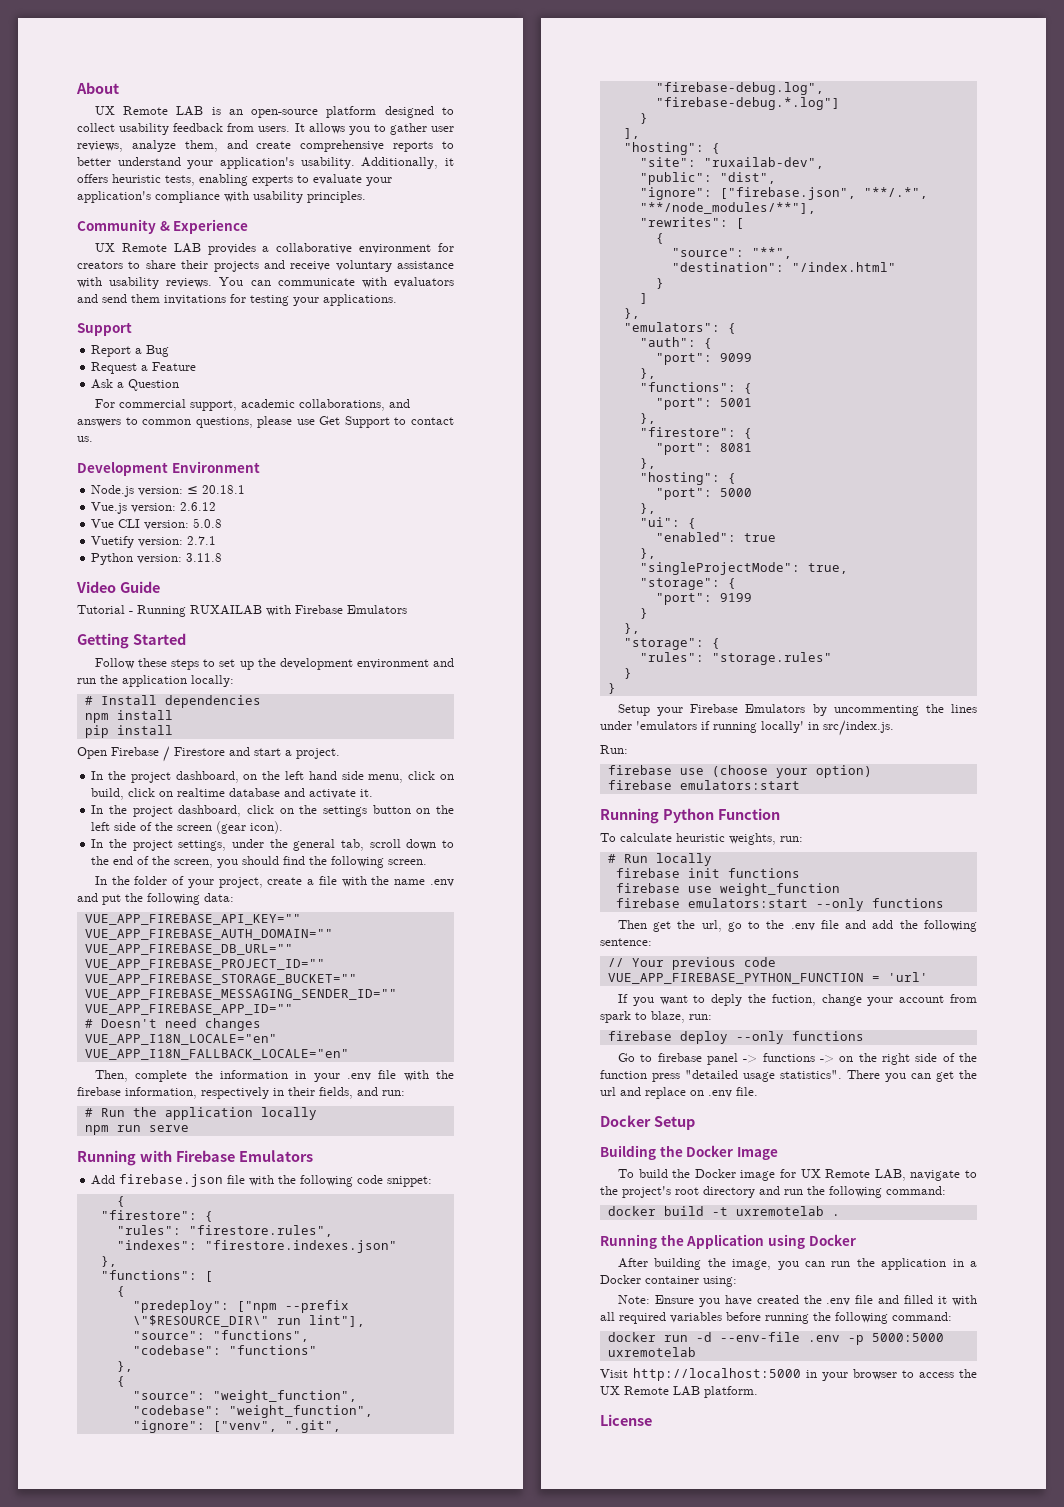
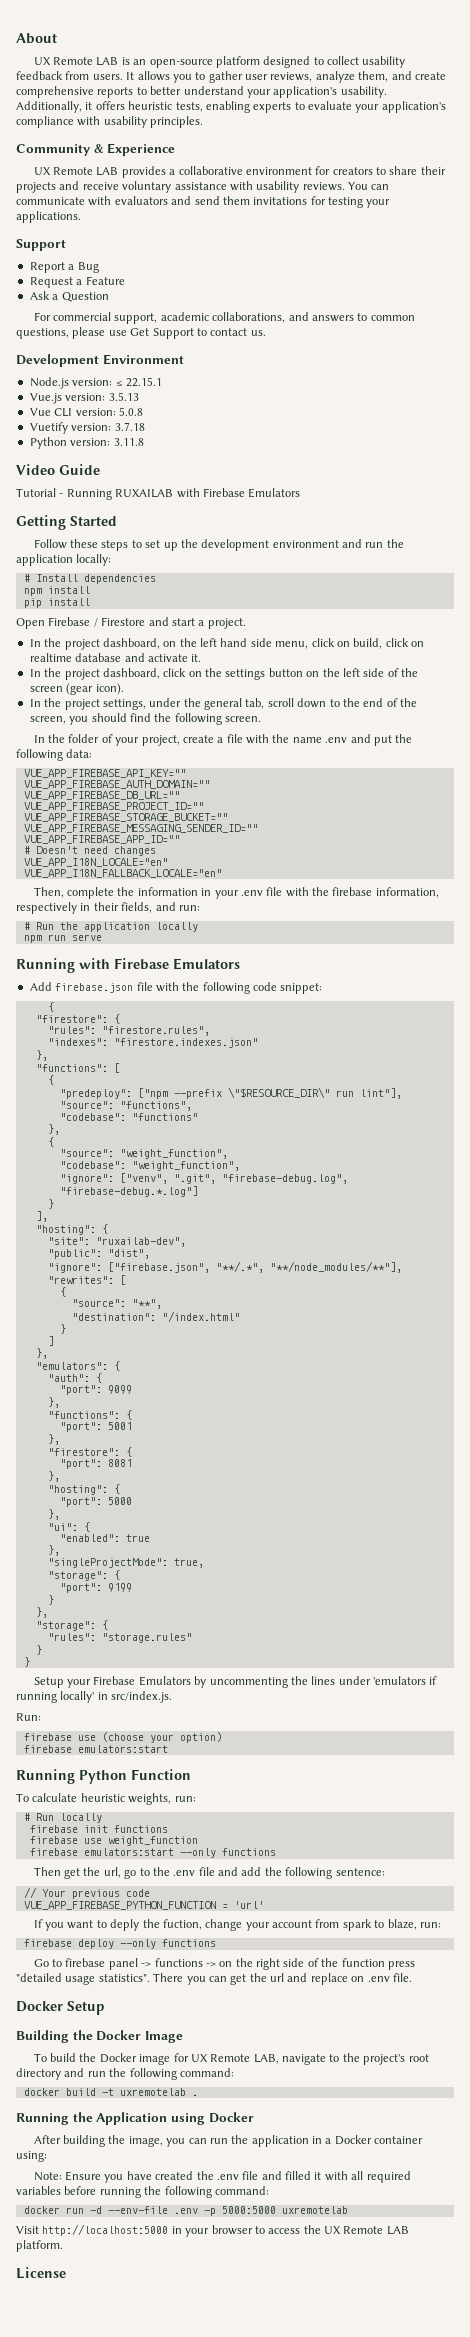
[202,485,246,494] 20.18.1 -> [125,377,162,387] 22.15.1
[180,502,217,511] 2.6.12 -> [108,392,139,401] 3.5.13
[187,536,217,545] 2.7.1 -> [114,422,145,431] 3.7.18

